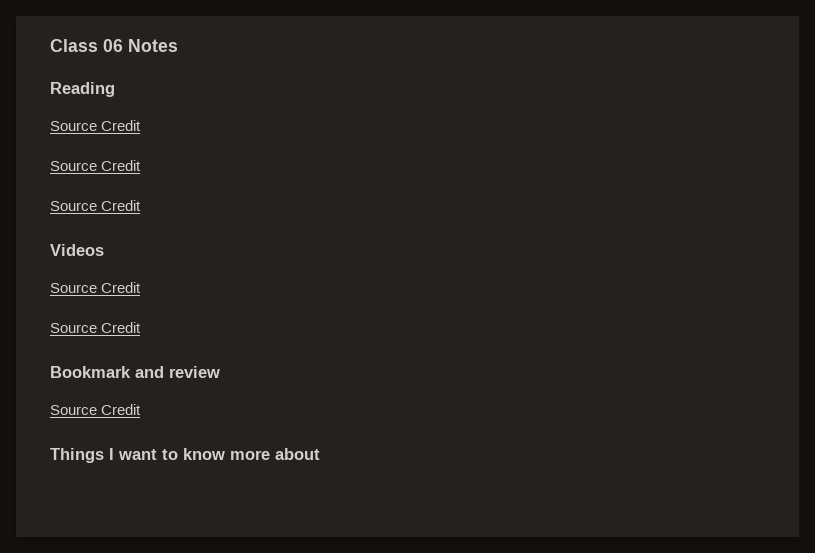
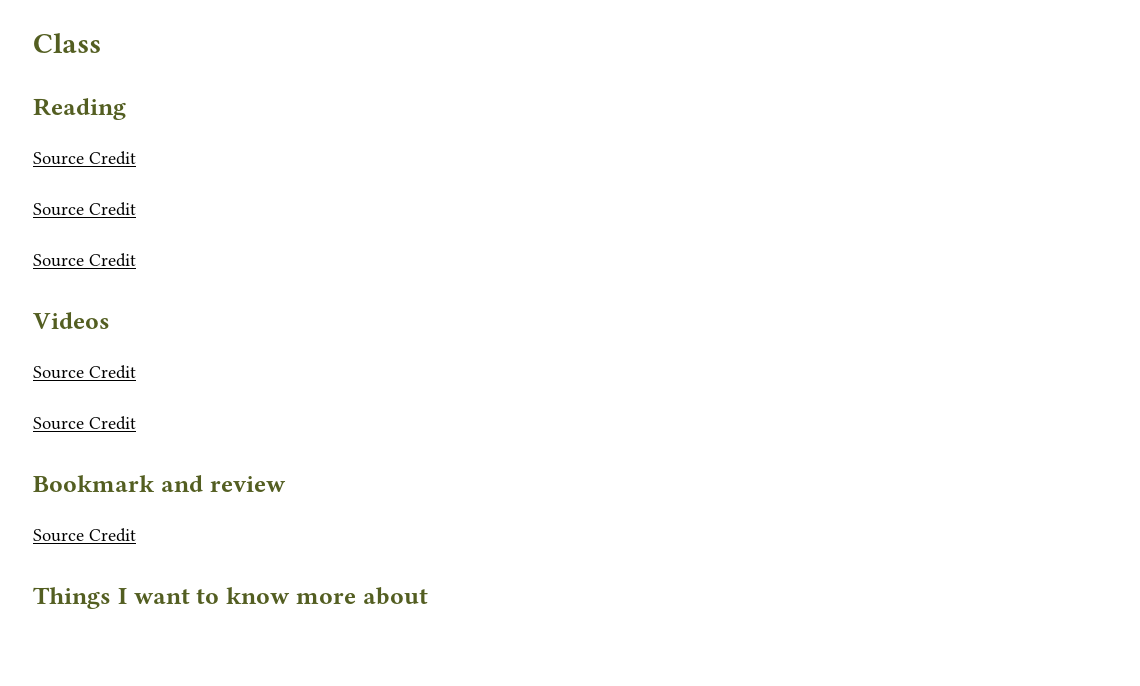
[103,39,178,52] 06 Notes -> (101, 43) none

